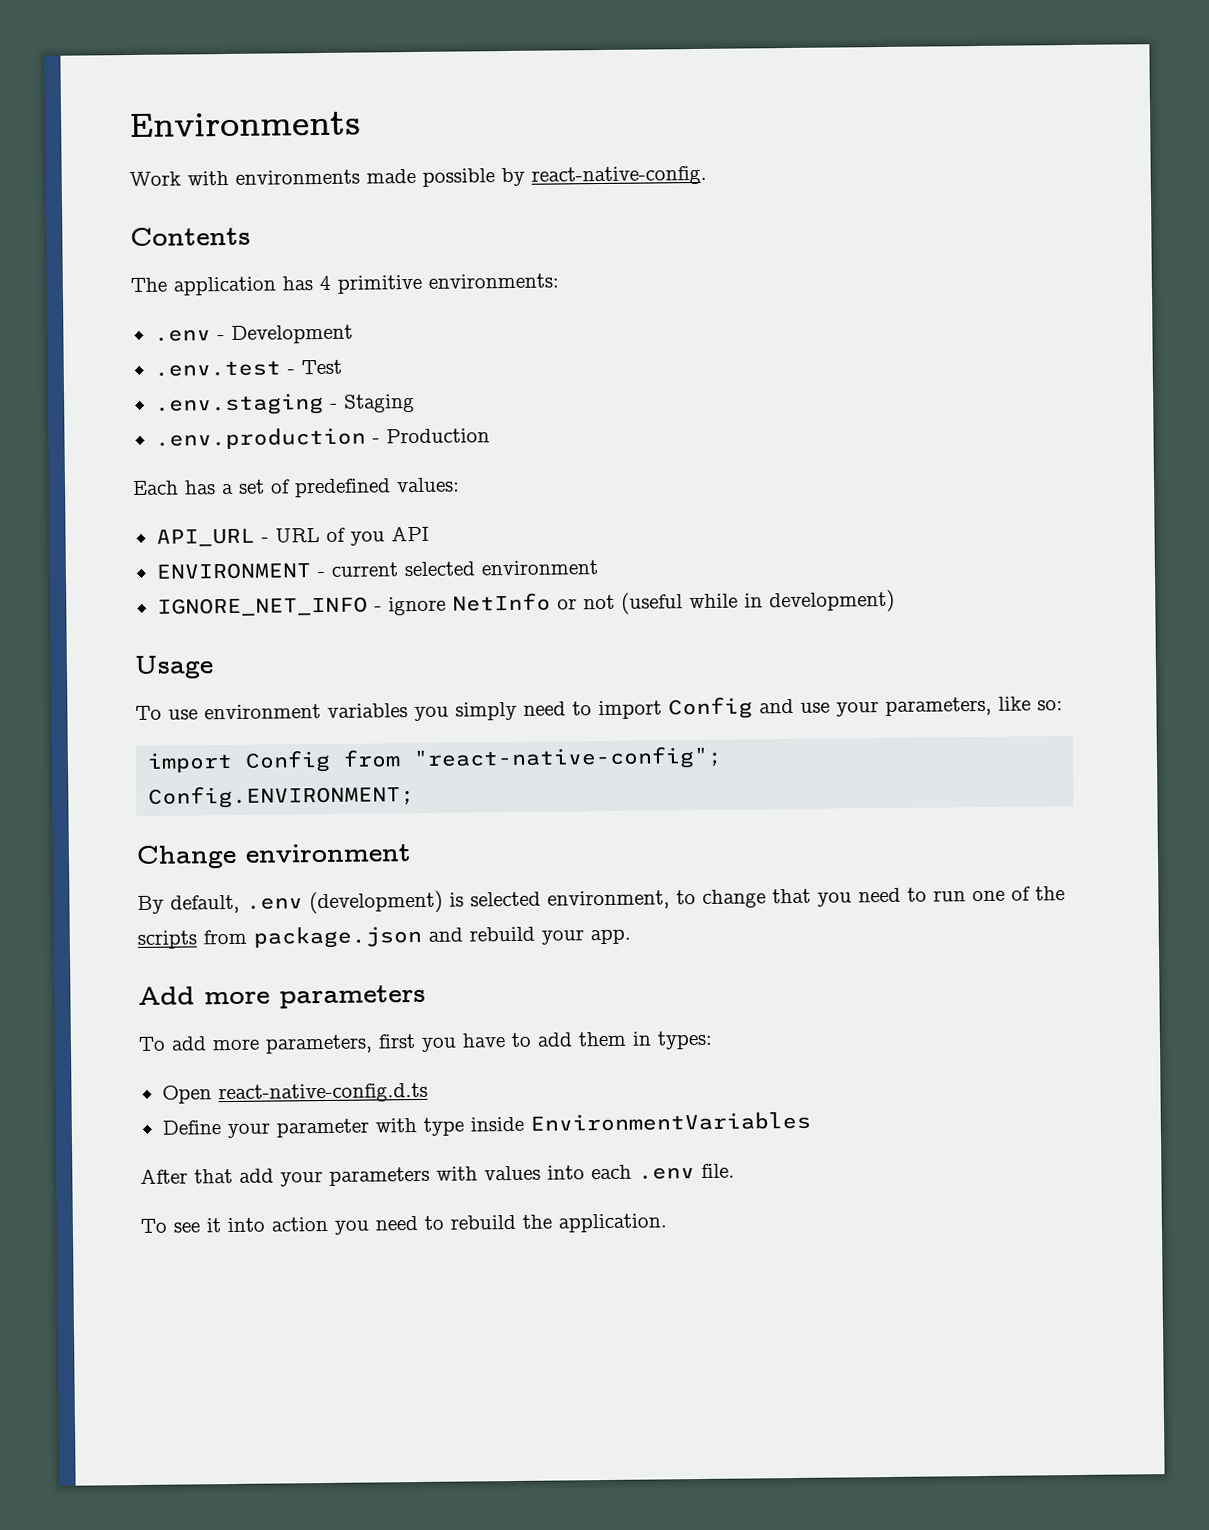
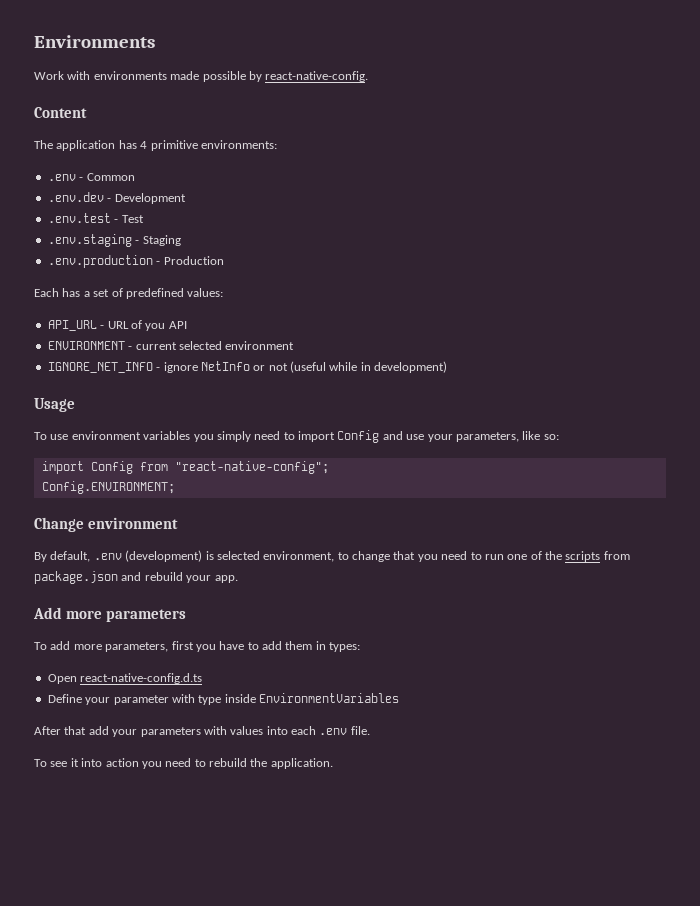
[130,226,251,247] Contents -> [34,107,87,118] Content
(225, 338) none -> [86,173,135,181] [47,192,112,202] Common // .env.dev -

